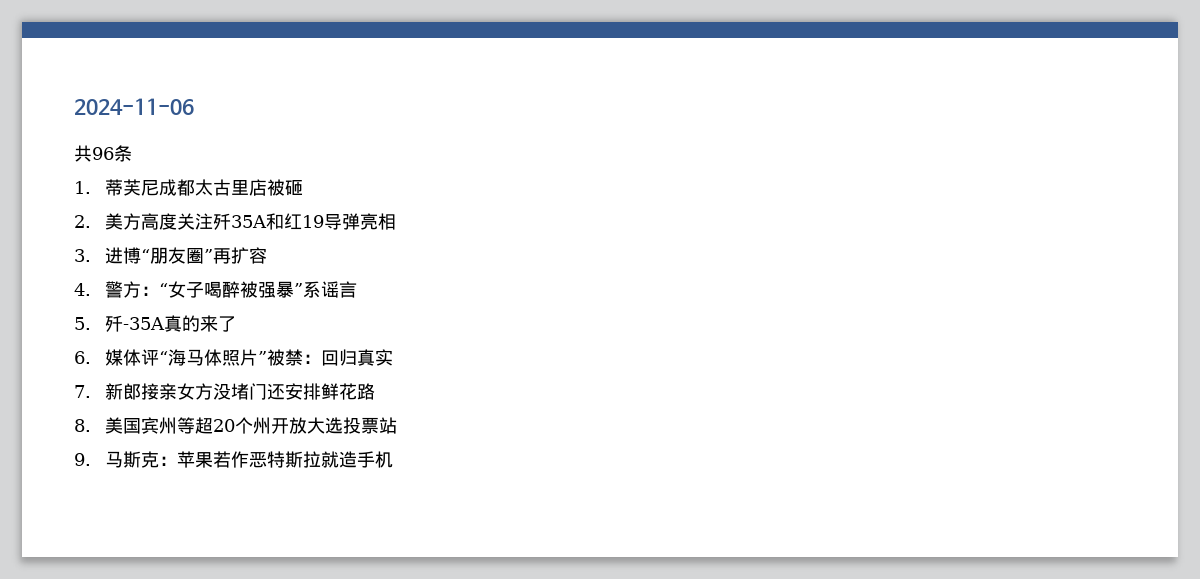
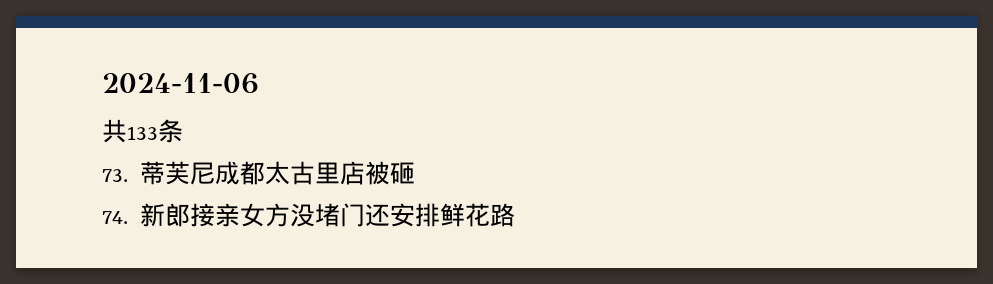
[92,147,114,160] 96 -> [127,126,158,140] 133
[74,181,91,194] 1. -> [102,169,128,182] 73.
[74,213,396,230] [74,247,267,264] [74,281,357,298] [74,315,236,332] [74,349,393,366] [74,385,91,398] 2.美方高度关注歼35A和红19导弹亮相 // 3.进博“朋友圈”再扩容 // 4.警方：“女子喝醉被强暴”系谣言 // 5.歼-35A真的来了 // 6.媒体评“海马体照片”被禁：回归真实 // 7. -> [102,211,128,224] 74.
[74,417,397,434] [74,451,393,468] // 8.美国宾州等超20个州开放大选投票站 // 9.马斯克：苹果若作恶特斯拉就造手机 -> (516, 215) none

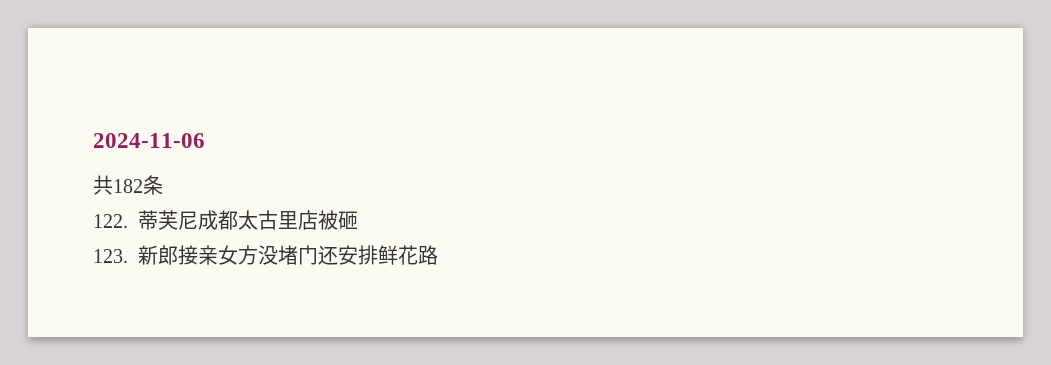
[127,126,158,140] 133 -> [113,179,143,193] 182
[102,169,128,182] 73. -> [93,214,128,228] 122.
[102,211,128,224] 74. -> [93,249,128,263] 123.

